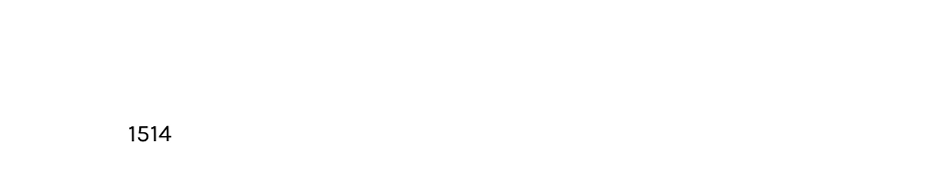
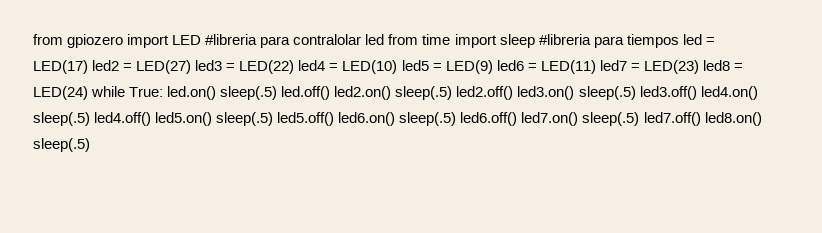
[128,125,172,143] 1514 -> [33,34,715,48] [33,60,743,74] [33,86,758,100] [33,112,762,126] [33,138,90,152] from gpiozero import LED #libreria para contralolar led from time import sleep #libreria para tiempos led = LED(17) led2 = LED(27) led3 = LED(22) led4 = LED(10) led5 = LED(9) led6 = LED(11) led7 = LED(23) led8 = LED(24) while True: led.on() sleep(.5) led.off() led2.on() sleep(.5) led2.off() led3.on() sleep(.5) led3.off() led4.on() sleep(.5) led4.off() led5.on() sleep(.5) led5.off() led6.on() sleep(.5) led6.off() led7.on() sleep(.5) led7.off() led8.on() sleep(.5)

